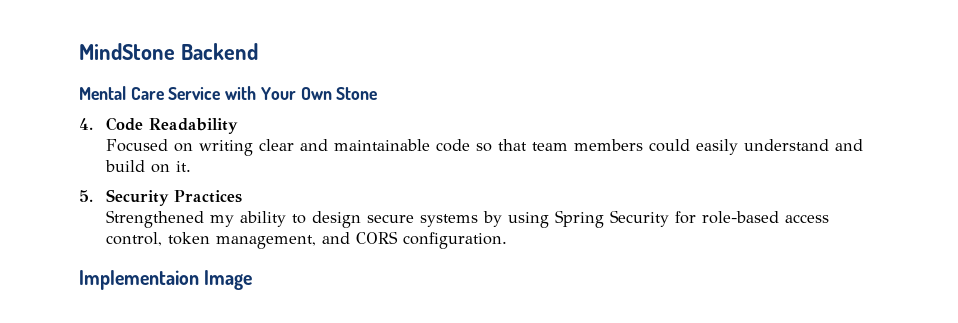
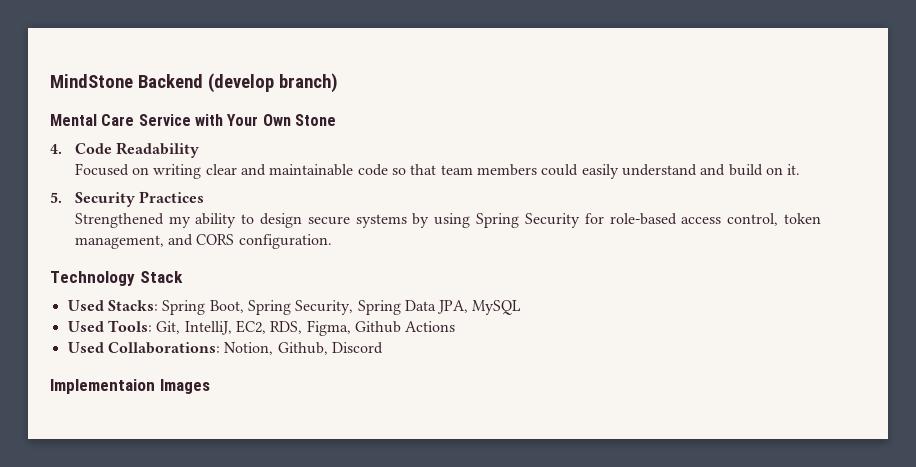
(258, 51) none -> [207,73,338,93] (develop branch)
(508, 240) none -> [50,271,183,286] [67,300,522,315] [67,320,456,336] [67,342,383,355] // Technology Stack // Used Stacks: Spring Boot, Spring Security, Spring Data JPA, MySQL // Used Tools: Git, IntelliJ, EC2, RDS, Figma, Github Actions // Used Collaborations: Notion, Github, Discord
[204,270,253,290] Image -> [159,379,210,394] Images

